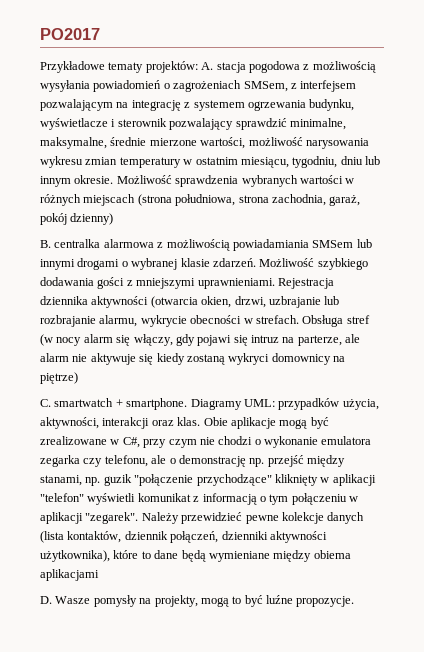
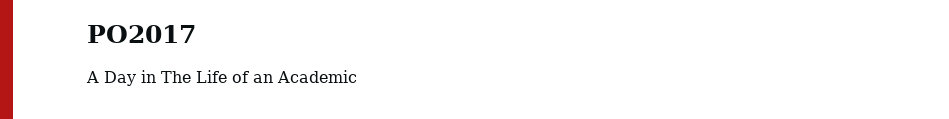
[40,61,376,73] [40,80,357,92] [40,99,355,111] [40,118,346,130] [40,137,369,149] [40,156,380,168] [40,175,355,187] [40,194,361,206] [40,213,114,225] [40,239,372,251] [40,258,368,270] [40,277,334,289] [40,296,340,308] [40,315,370,327] [40,334,361,346] [40,353,345,365] [40,372,78,384] [40,398,379,410] [40,417,329,429] [40,436,372,448] [40,455,345,467] [40,474,376,486] [40,493,358,505] [40,512,365,524] [40,531,327,543] [40,550,351,562] [40,569,99,581] [40,595,355,607] Przykładowe tematy projektów: A. stacja pogodowa z możliwością wysyłania powiadomień o zagrożeniach SMSem, z interfejsem pozwalającym na integrację z systemem ogrzewania budynku, wyświetlacze i sterownik pozwalający sprawdzić minimalne, maksymalne, średnie mierzone wartości, możliwość narysowania wykresu zmian temperatury w ostatnim miesiącu, tygodniu, dniu lub innym okresie. Możliwość sprawdzenia wybranych wartości w różnych miejscach (strona południowa, strona zachodnia, garaż, pokój dzienny) // B. centralka alarmowa z możliwością powiadamiania SMSem lub innymi drogami o wybranej klasie zdarzeń. Możliwość szybkiego dodawania gości z mniejszymi uprawnieniami. Rejestracja dziennika aktywności (otwarcia okien, drzwi, uzbrajanie lub rozbrajanie alarmu, wykrycie obecności w strefach. Obsługa stref (w nocy alarm się włączy, gdy pojawi się intruz na parterze, ale alarm nie aktywuje się kiedy zostaną wykryci domownicy na piętrze) // C. smartwatch + smartphone. Diagramy UML: przypadków użycia, aktywności, interakcji oraz klas. Obie aplikacje mogą być zrealizowane w C#, przy czym nie chodzi o wykonanie emulatora zegarka czy telefonu, ale o demonstrację np. przejść między stanami, np. guzik "połączenie przychodzące" kliknięty w aplikacji "telefon" wyświetli komunikat z informacją o tym połączeniu w aplikacji "zegarek". Należy przewidzieć pewne kolekcje danych (lista kontaktów, dziennik połączeń, dzienniki aktywności użytkownika), które to dane będą wymieniane między obiema aplikacjami // D. Wasze pomysły na projekty, mogą to być luźne propozycje. -> [86,70,357,86] A Day in The Life of an Academic

